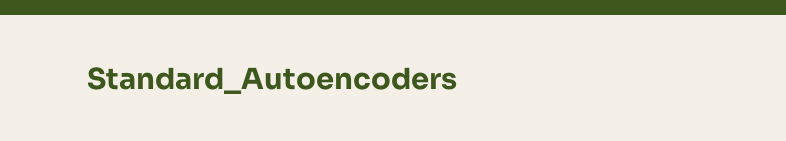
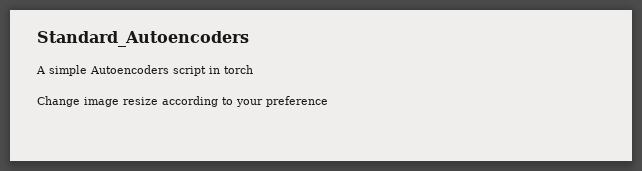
(457, 80) none -> [36,65,253,76] [37,96,328,107] // A simple Autoencoders script in torch // Change image resize according to your preference

